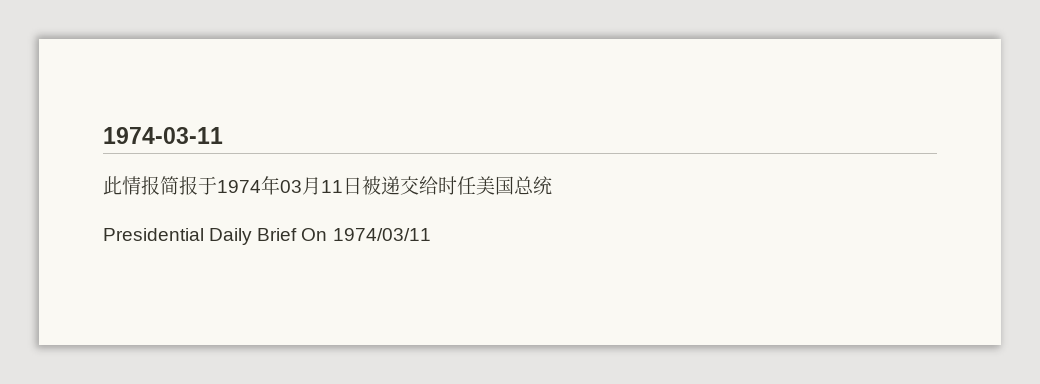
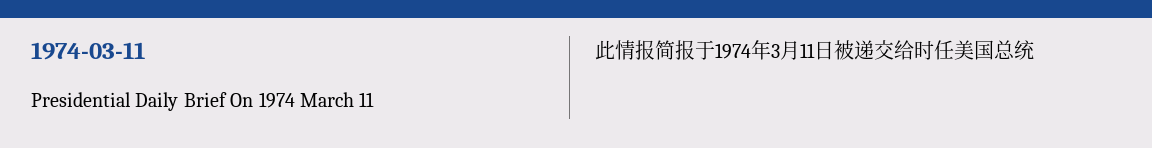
(223, 135) none -> [31,92,375,111] // Presidential Daily Brief On 1974 March 11
[280,180,302,193] 03 -> [771,44,780,58] 3
[103,228,431,245] // Presidential Daily Brief On 1974/03/11 -> (1034, 50) none

